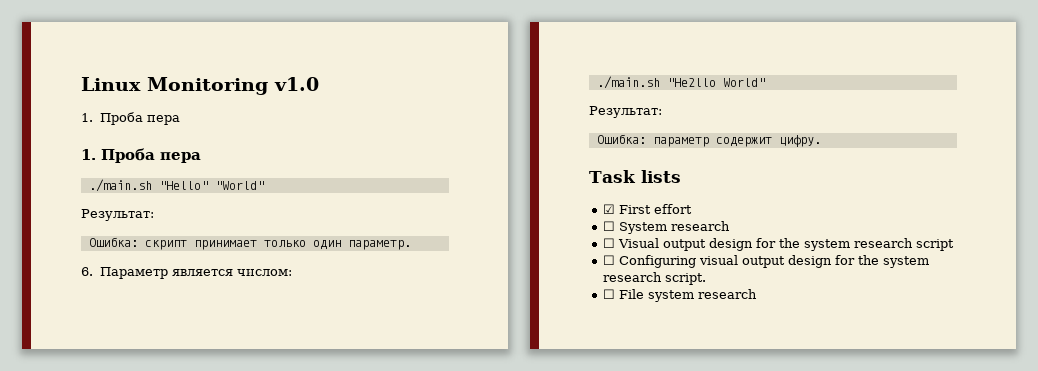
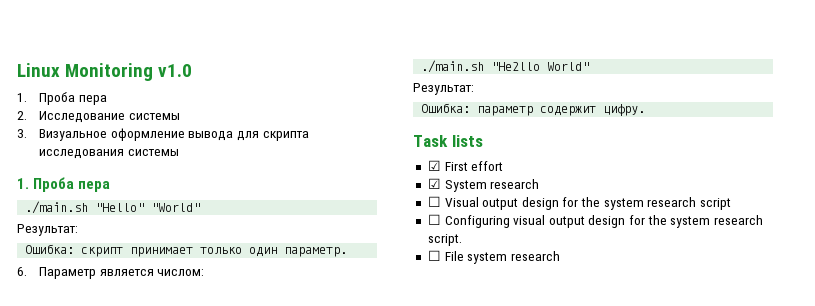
(180, 120) none -> [17,111,180,123] [17,128,309,141] [38,149,179,159] // 2. Исследование системы // 3. Визуальное оформление вывода для скрипта исследования системы
[603,221,616,231] ☐ -> [427,178,441,189] ☑

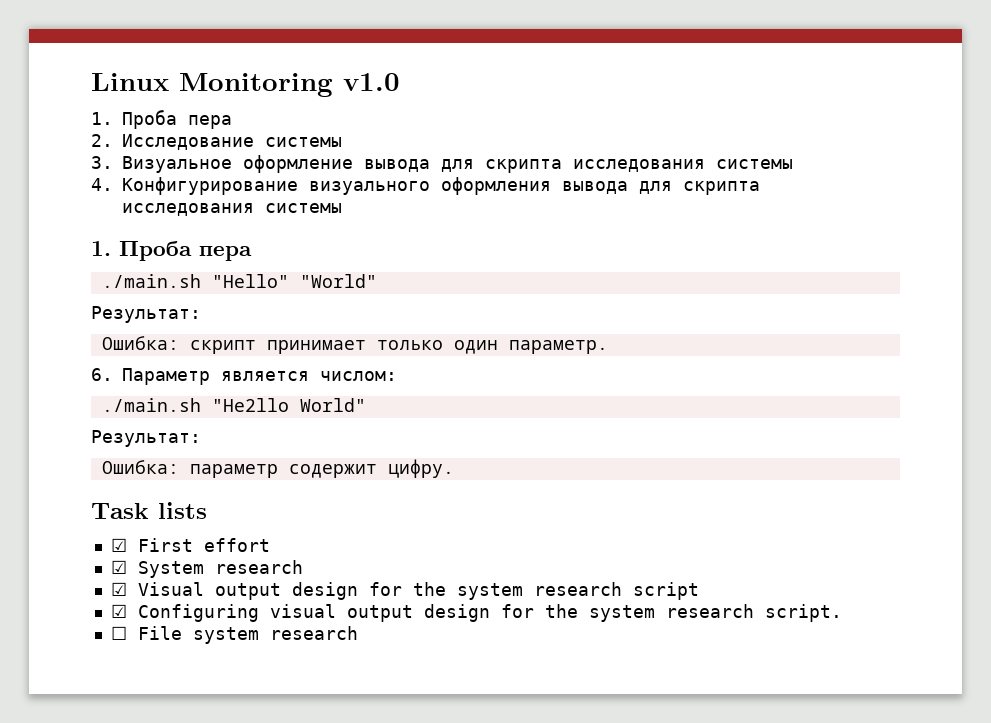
(179, 152) none -> [91,177,760,195] [122,203,342,216] // 4. Конфигурирование визуального оформления вывода для скрипта исследования системы
[427,196,441,207] ☐ -> [110,582,127,596] ☑
[427,214,441,225] ☐ -> [110,604,127,618] ☑

